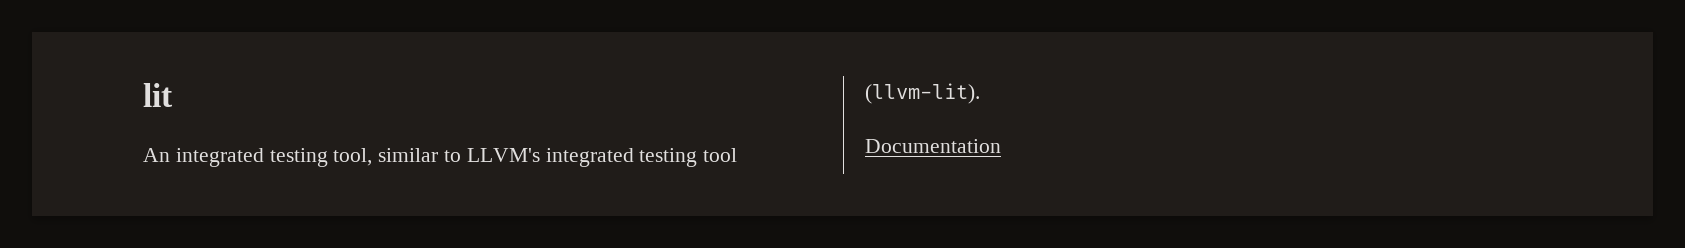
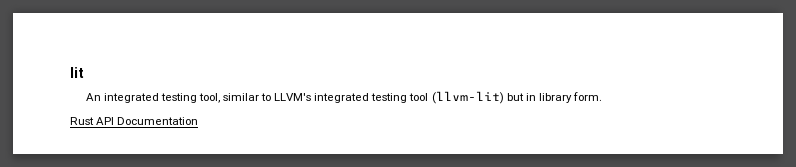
[865,83,980,104] (llvm-lit). // -> [431,91,602,104] [70,117,115,125] (llvm-lit) but in library form. // Rust API

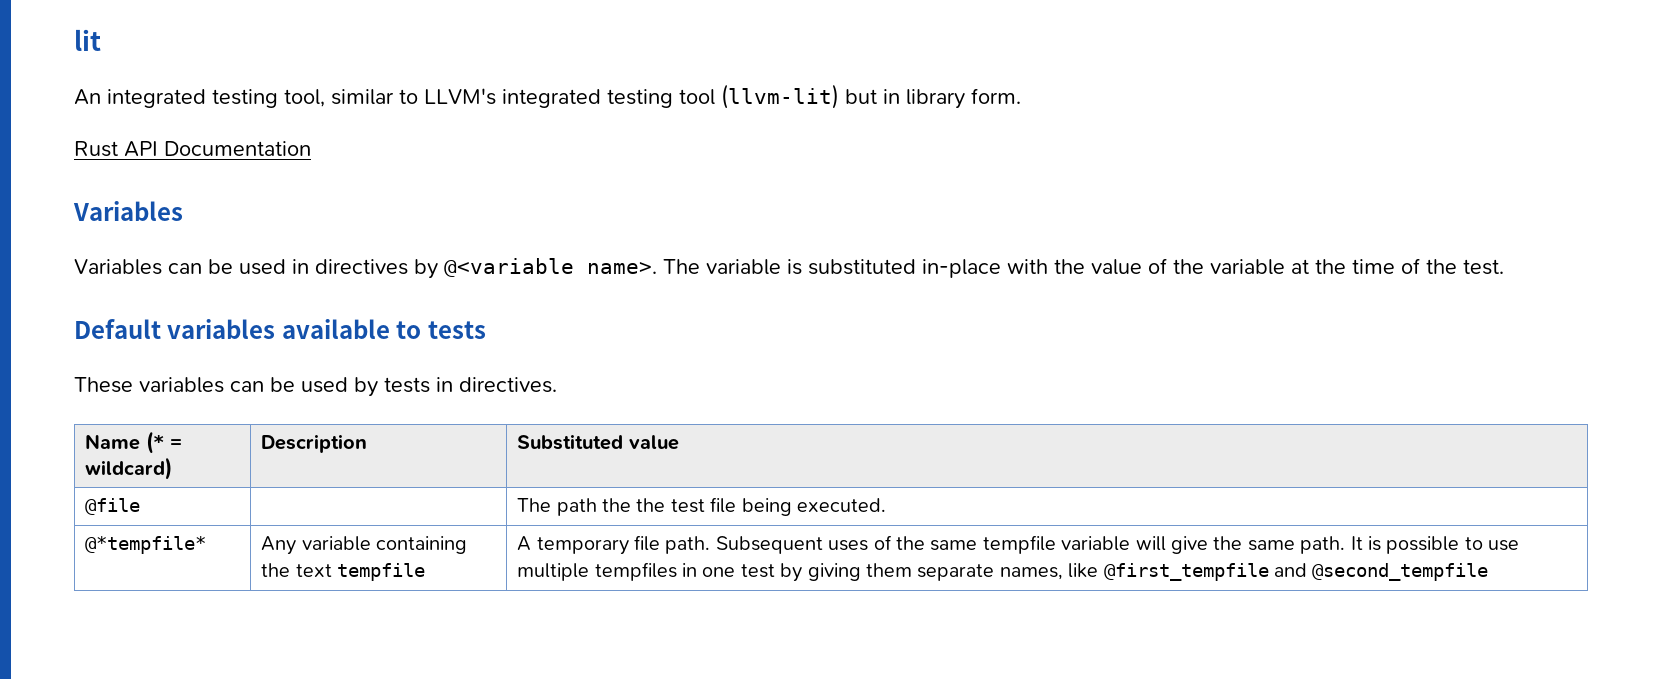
(199, 121) none -> [73,201,183,221] [74,258,1504,279] [74,319,486,339] [74,377,557,397] [85,431,183,454] [85,457,173,480] [261,434,368,453] [517,434,680,450] [85,498,141,515] [517,497,886,516] [85,536,207,554] [261,536,467,555] [261,563,425,581] [517,535,1520,555] [517,562,1489,582] // Variables // Variables can be used in directives by @<variable name>. The variable is substituted in-place with the value of the variable at the time of the test. // Default variables available to tests // These variables can be used by tests in directives. // Name (* = wildcard) | Description | Substituted value // @file | | The path the the test file being executed. // @*tempfile* | Any variable containing the text tempfile | A temporary file path. Subsequent uses of the same tempfile variable will give the same path. It is possible to use multiple tempfiles in one test by giving them separate names, like @first_tempfile and @second_tempfile

